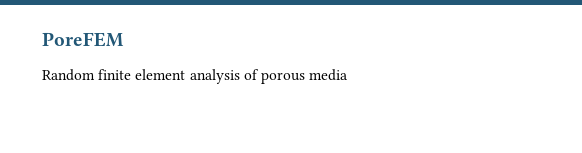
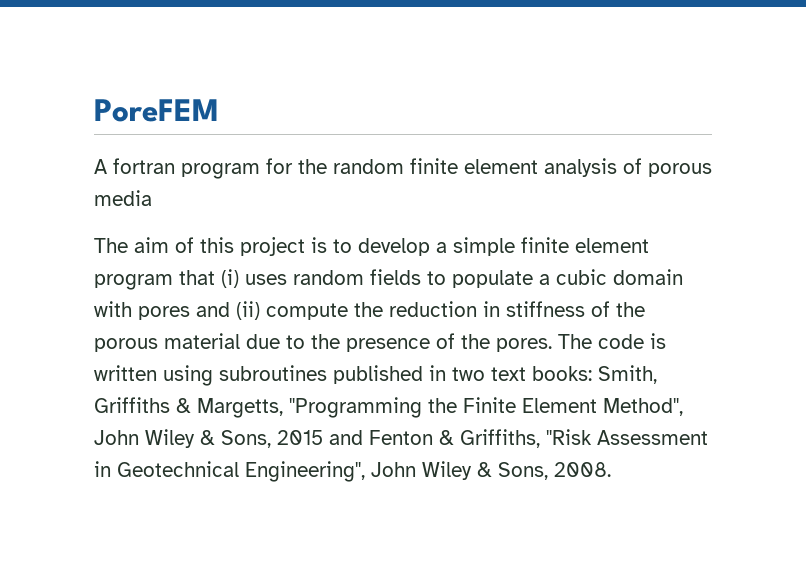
[42,69,95,81] Random -> [94,158,404,179] A fortran program for the random
(349, 75) none -> [94,237,649,256] [94,269,683,290] [94,301,645,320] [94,333,666,352] [94,365,657,386] [94,397,683,418] [94,429,708,448] [94,461,611,482] // The aim of this project is to develop a simple finite element program that (i) uses random fields to populate a cubic domain with pores and (ii) compute the reduction in stiffness of the porous material due to the presence of the pores. The code is written using subroutines published in two text books: Smith, Griffiths & Margetts, "Programming the Finite Element Method", John Wiley & Sons, 2015 and Fenton & Griffiths, "Risk Assessment in Geotechnical Engineering", John Wiley & Sons, 2008.

